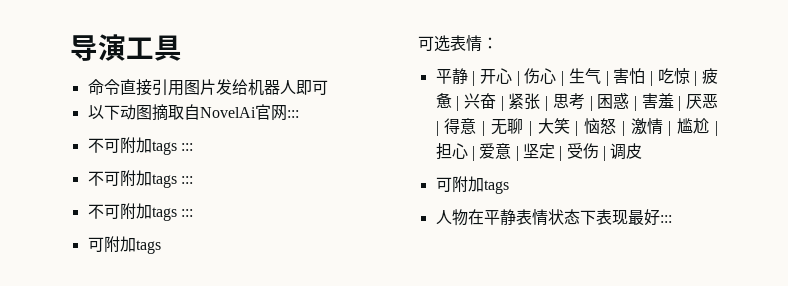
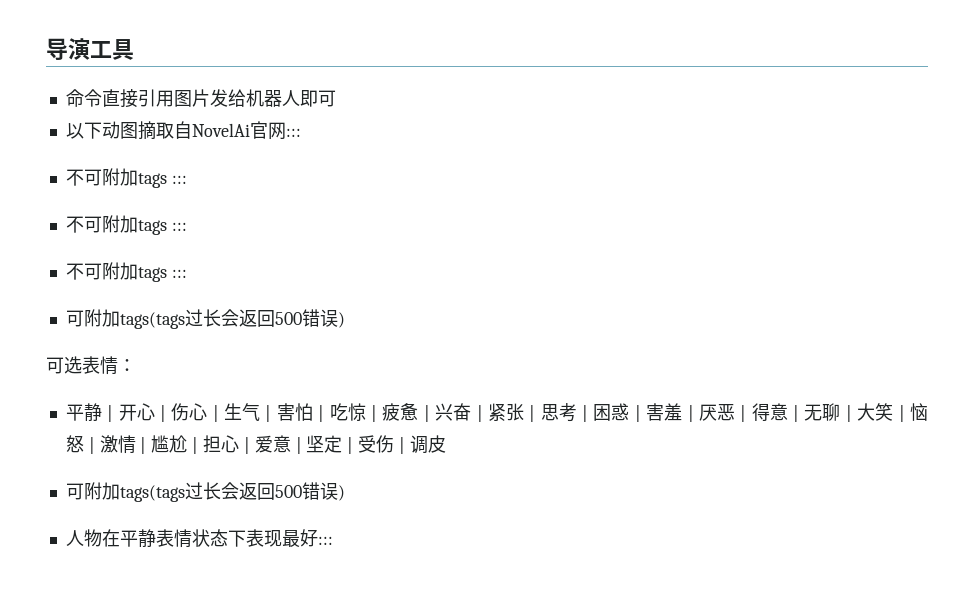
[135,240,161,254] tags -> [119,309,345,329] tags(tags过长会返回500错误)
[483,180,509,194] tags -> [119,482,345,502] tags(tags过长会返回500错误)

